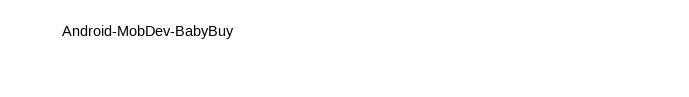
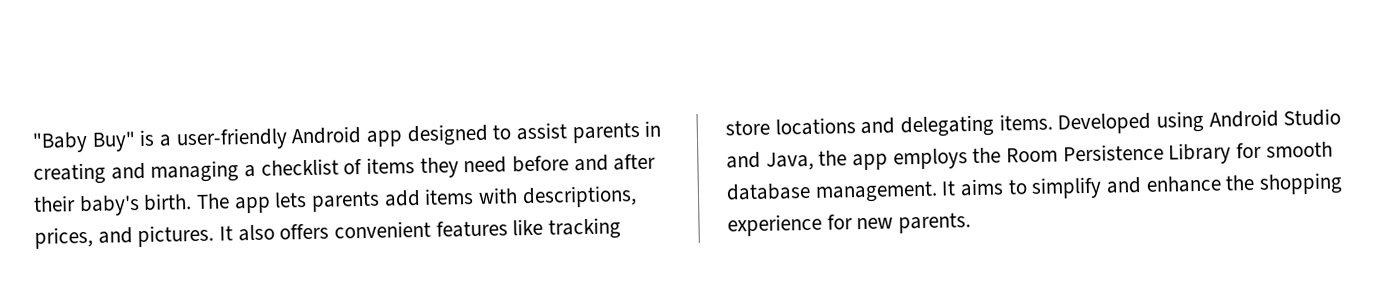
[62,25,234,39] Android-MobDev-BabyBuy -> [32,120,662,153] [33,153,657,185] [33,185,637,217] [34,217,622,249] [725,108,1342,138] [726,141,1333,171] [726,172,1344,203] [727,212,972,237] "Baby Buy" is a user-friendly Android app designed to assist parents in creating and managing a checklist of items they need before and after their baby's birth. The app lets parents add items with descriptions, prices, and pictures. It also offers convenient features like tracking store locations and delegating items. Developed using Android Studio and Java, the app employs the Room Persistence Library for smooth database management. It aims to simplify and enhance the shopping experience for new parents.

